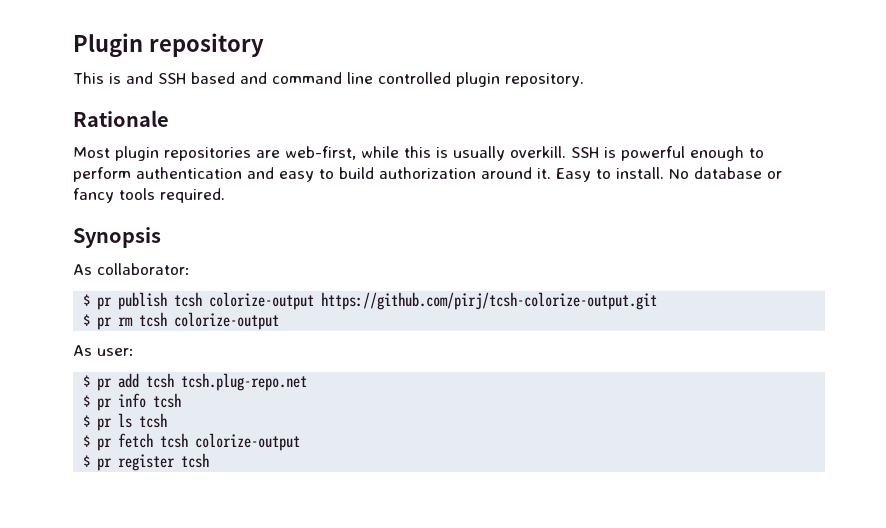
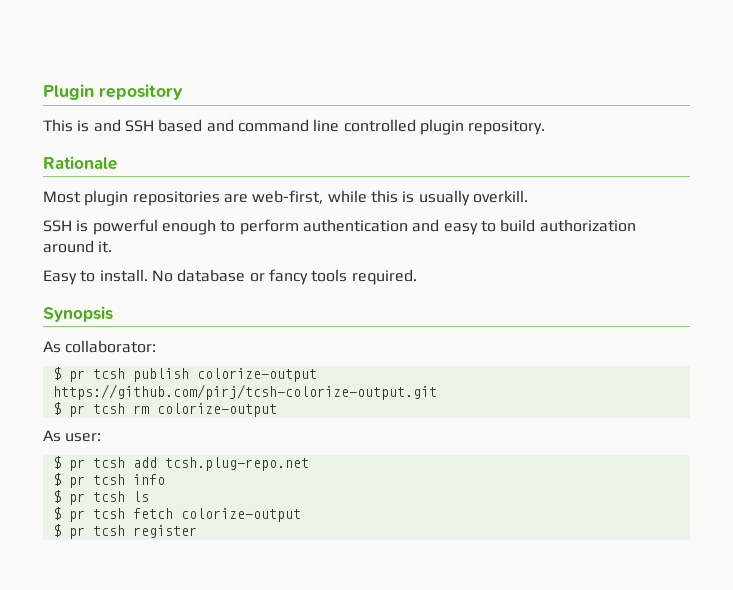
(566, 152) none -> (528, 196) //
(551, 173) none -> (113, 247) //
[118,292,203,310] publish tcsh -> [92,368,189,382] tcsh publish
[118,312,168,327] rm tcsh -> [92,403,149,414] tcsh rm
[118,373,175,388] add tcsh -> [92,457,157,468] tcsh add
(113, 404) none -> [92,474,125,485] tcsh
[153,393,182,408] [83,415,113,431] tcsh // $ pr -> [52,490,125,505] // $ pr tcsh
[139,413,168,428] [83,433,189,451] tcsh // $ pr fetch tcsh -> [52,507,173,522] // $ pr tcsh fetch
[118,453,210,471] register tcsh -> [92,525,197,538] tcsh register

